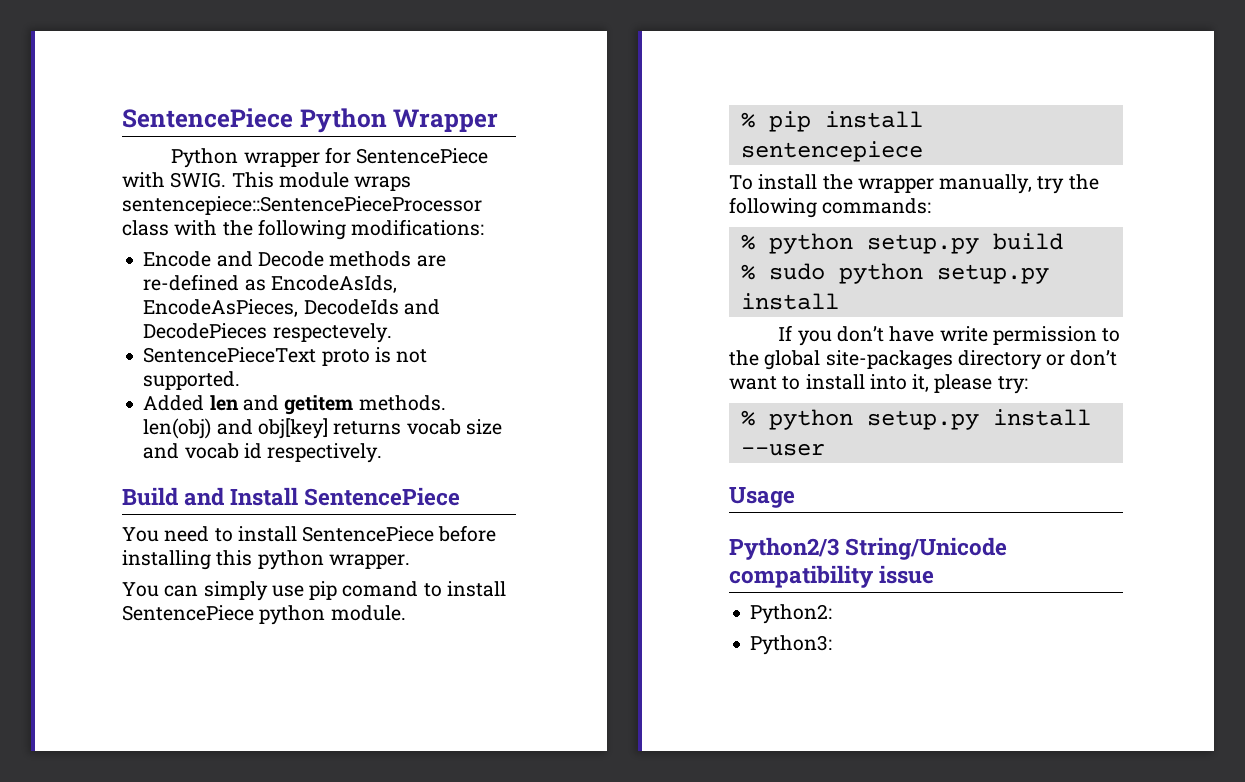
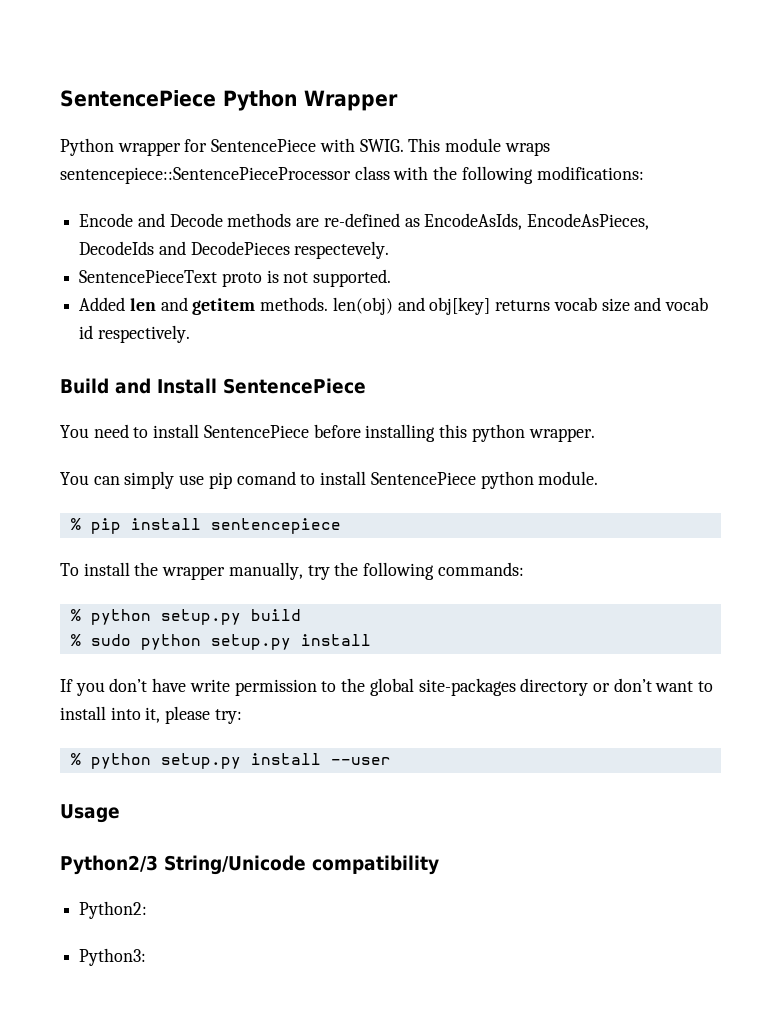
[879,565,935,584] issue -> (439, 865) none

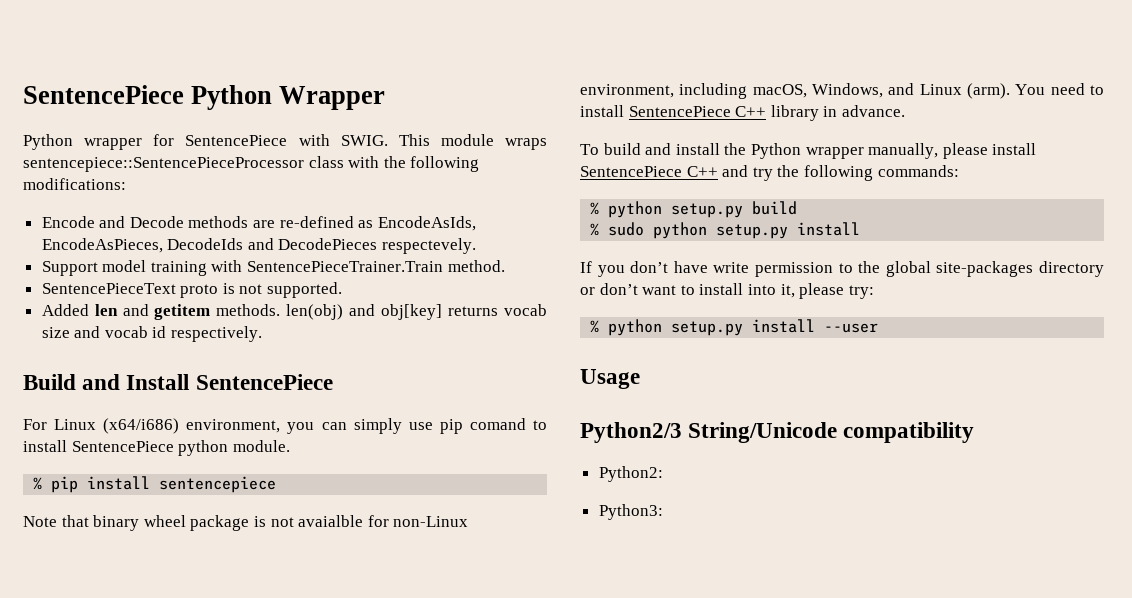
(390, 250) none -> [41,260,505,276] // Support model training with SentencePieceTrainer.Train method.
[60,424,595,442] [60,472,89,485] You need to install SentencePiece before installing this python wrapper. // You -> [23,418,315,434] For Linux (x64/i686) environment, you
(341, 526) none -> [23,515,469,531] [580,83,1104,99] [580,105,905,121] // Note that binary wheel package is not avaialble for non-Linux environment, including macOS, Windows, and Linux (arm). You need to install SentencePiece C++ library in advance.
(79, 569) none -> [603,143,672,155] build and
(159, 569) none -> [750,143,801,159] Python
(303, 571) none -> [942,143,1037,159] [580,165,749,177] please install SentencePiece C++ and

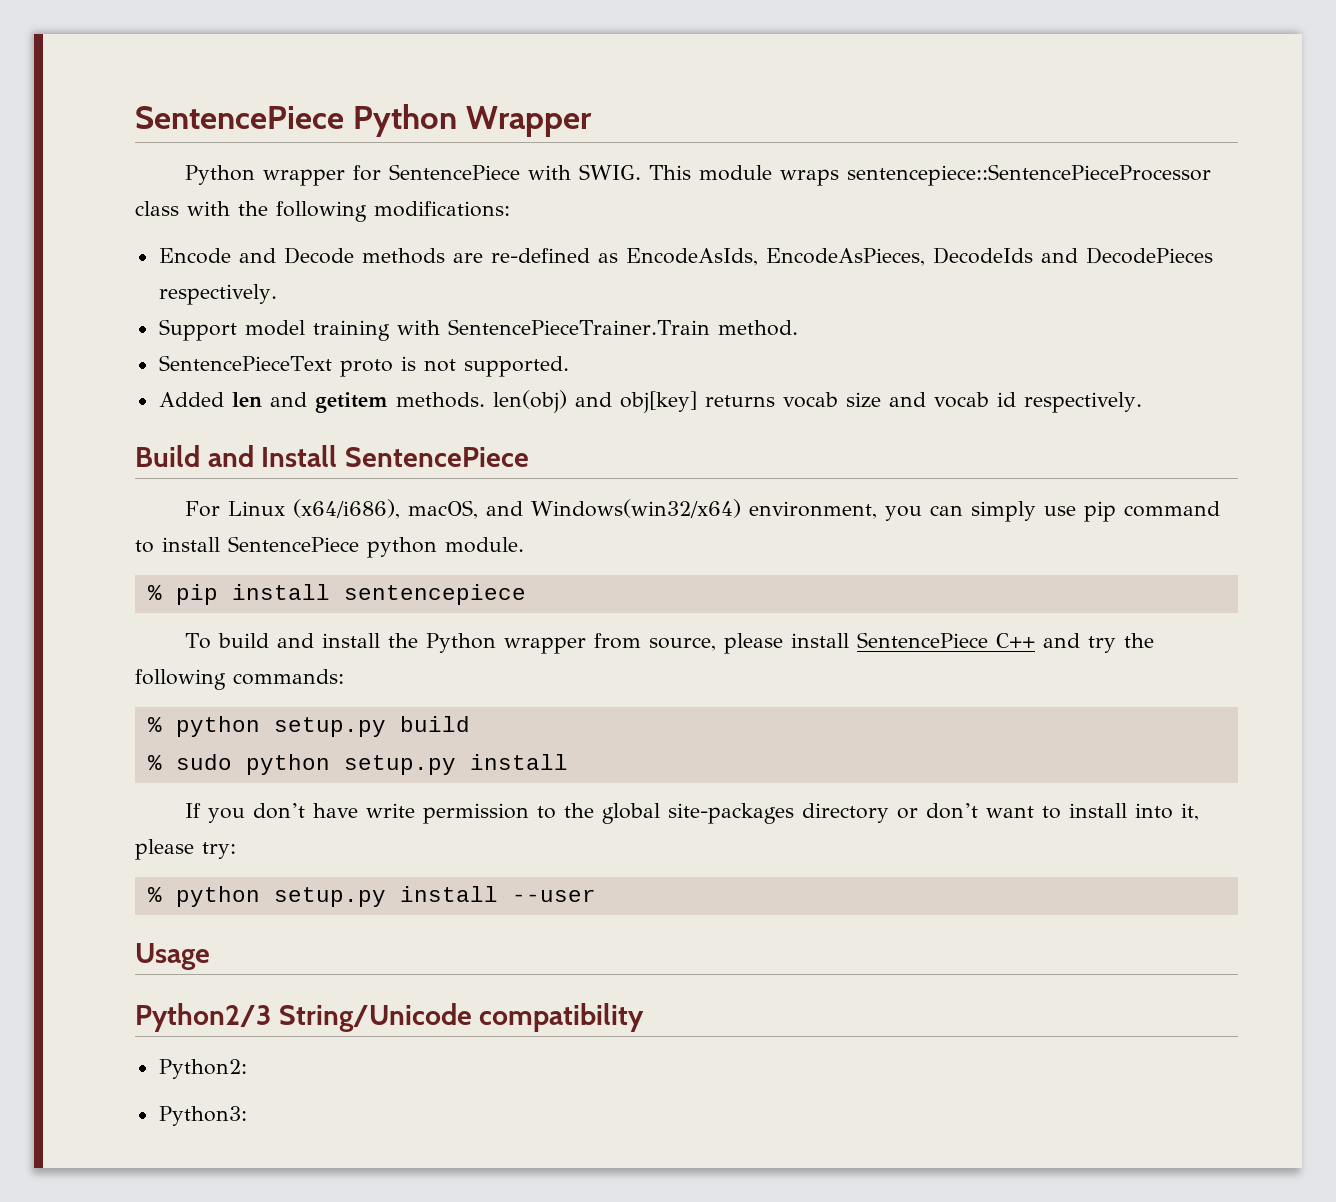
[382,238,477,254] respectevely. -> [158,284,277,305] respectively.
[103,418,180,434] (x64/i686) -> [293,499,742,519] (x64/i686), macOS, and Windows(win32/x64)
[469,418,526,430] comand -> [1124,501,1221,517] command
[23,515,469,531] [580,83,1104,99] [580,105,905,121] // Note that binary wheel package is not avaialble for non-Linux environment, including macOS, Windows, and Linux (arm). You need to install SentencePiece C++ library in advance. -> (526, 594) none
[868,143,939,159] manually, -> [594,633,717,651] from source,

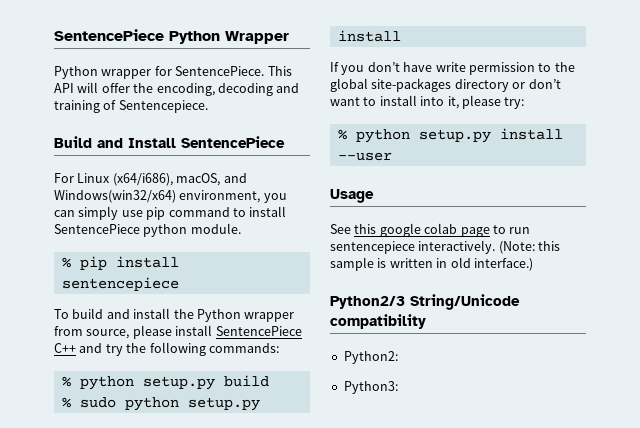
[389,164,1212,186] [135,201,510,222] [158,247,1213,266] [158,284,277,305] [158,319,798,341] [158,355,569,377] [158,390,1142,413] SentencePiece with SWIG. This module wraps sentencepiece::SentencePieceProcessor class with the following modifications: // Encode and Decode methods are re-defined as EncodeAsIds, EncodeAsPieces, DecodeIds and DecodePieces respectively. // Support model training with SentencePieceTrainer.Train method. // SentencePieceText proto is not supported. // Added len and getitem methods. len(obj) and obj[key] returns vocab size and vocab id respectively. -> [175,66,292,76] [54,82,300,96] [54,100,208,113] SentencePiece. This API will offer the encoding, decoding and training of Sentencepiece.
(210, 956) none -> [330,223,531,237] [330,240,561,254] [330,257,533,271] // See this google colab page to run sentencepiece interactively. (Note: this sample is written in old interface.)

